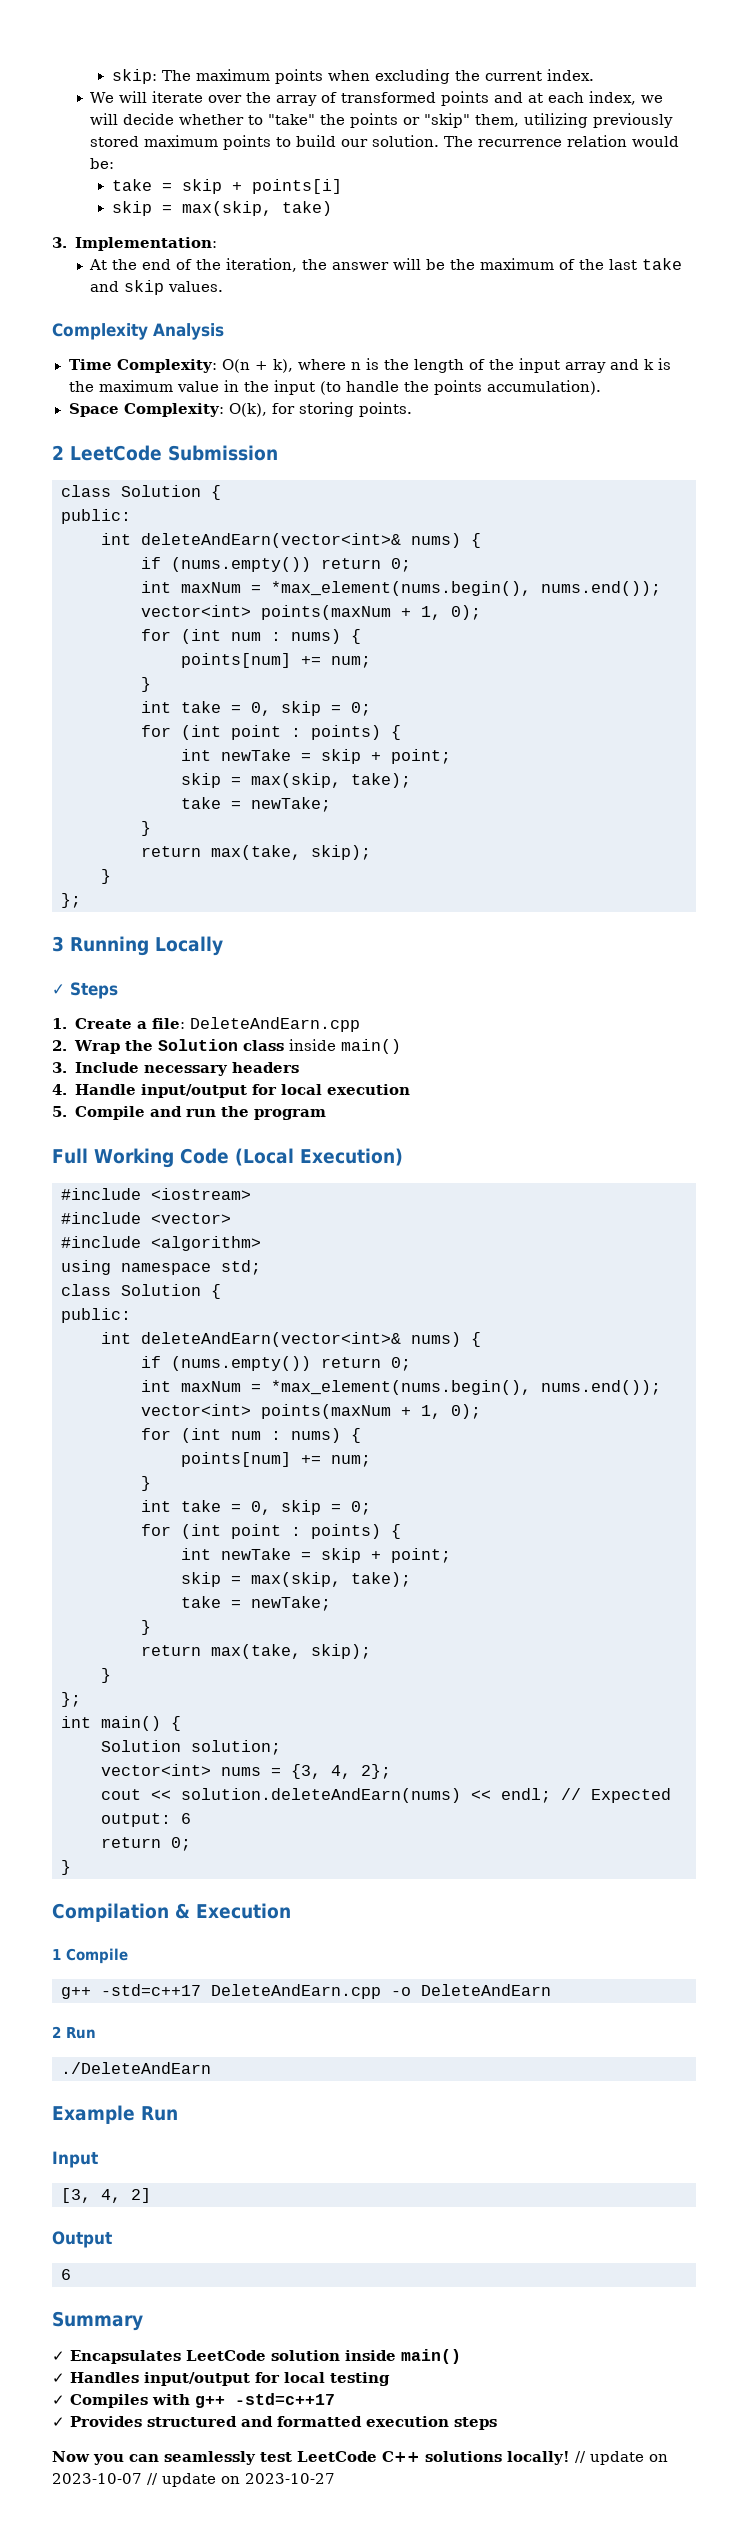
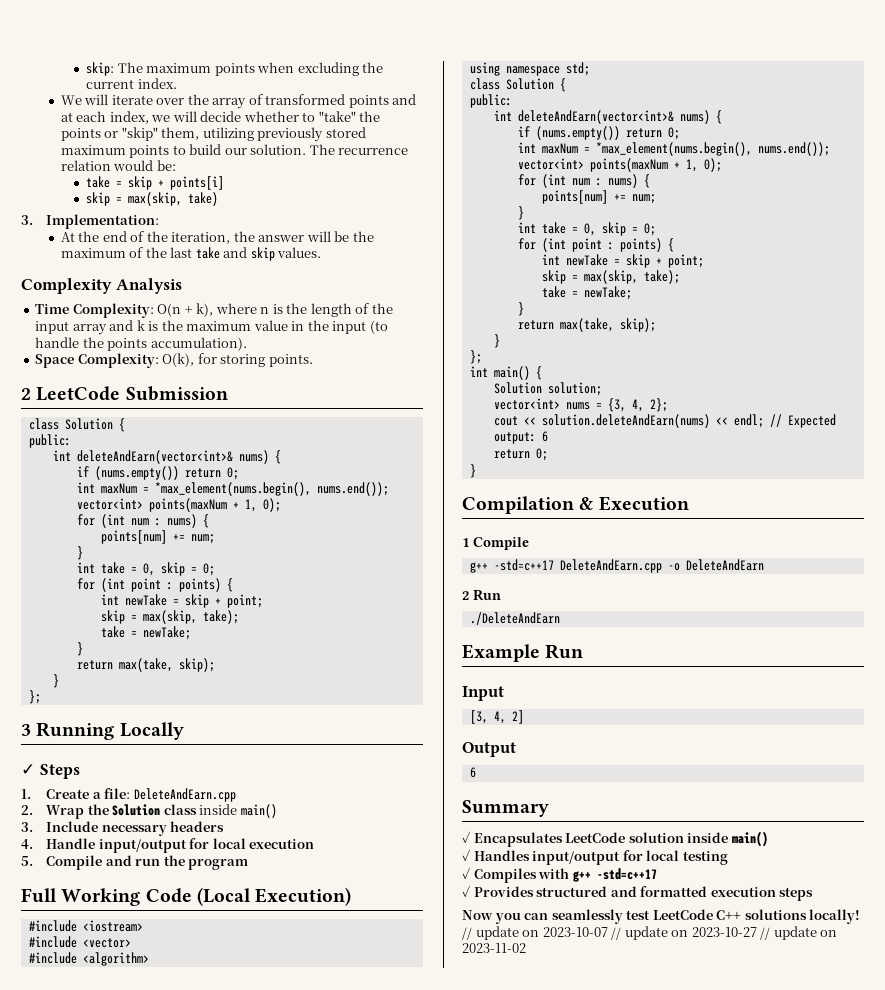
(335, 2478) none -> [760,926,838,940] [462,943,526,953] // update on 2023-11-02

